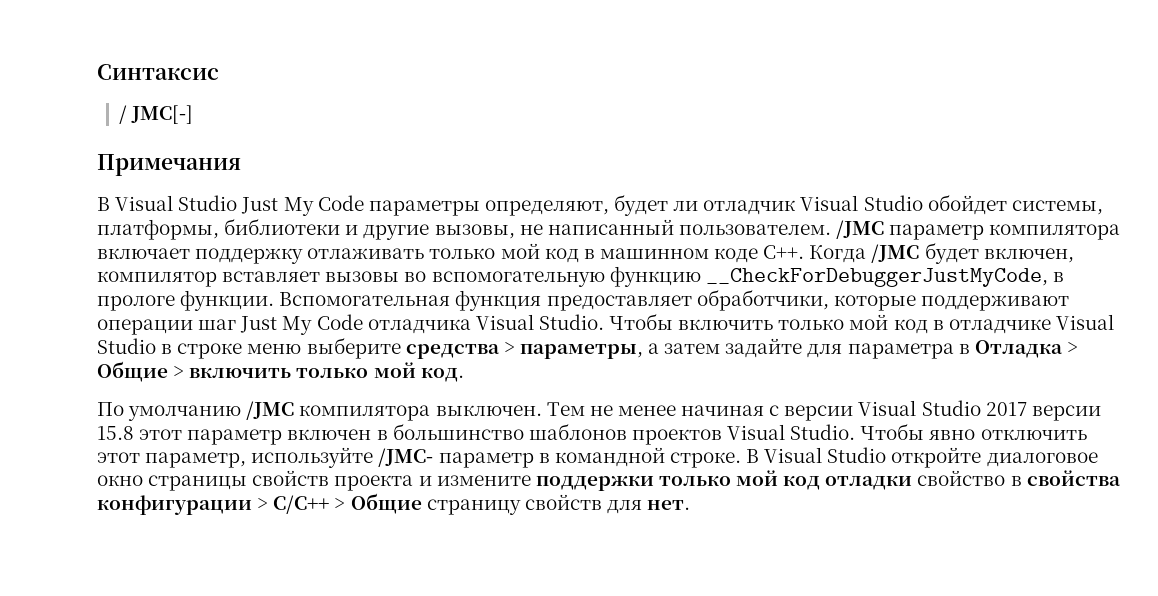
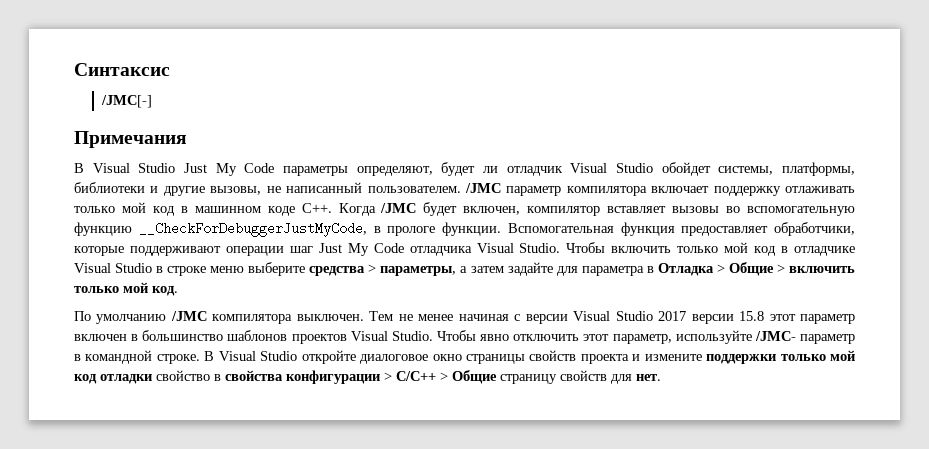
[119,105,194,124] / JMC[-] -> [101,95,153,108] /JMC[-]

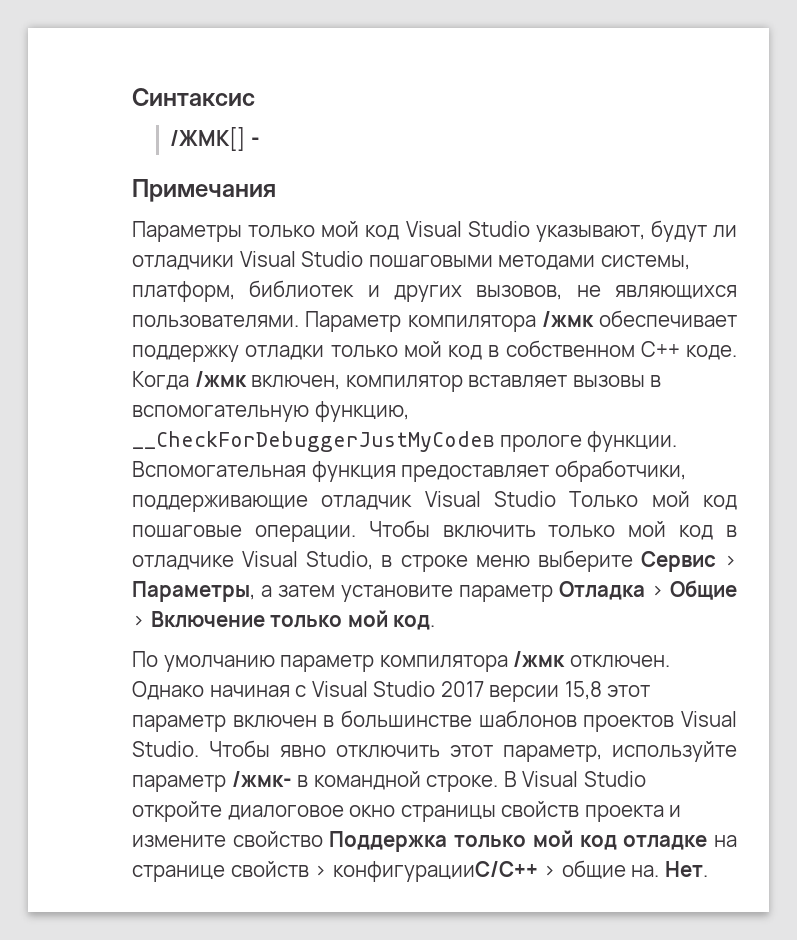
[101,95,153,108] /JMC[-] -> [170,127,260,151] /ЖМК[] -
[74,162,855,176] [74,182,855,196] [74,202,855,216] [74,222,381,237] В Visual Studio Just My Code параметры определяют, будет ли отладчик Visual Studio обойдет системы, платформы, библиотеки и другие вызовы, не написанный пользователем. /JMC параметр компилятора включает поддержку отлаживать только мой код в машинном коде C++. Когда /JMC будет включен, компилятор вставляет вызовы во вспомогательную функцию __CheckForDebuggerJustMyCode, в -> [132,220,737,242] [132,251,690,270] [132,280,737,302] [132,310,737,332] [132,340,737,362] [132,371,662,392] [132,401,409,422] [132,431,494,452] Параметры только мой код Visual Studio указывают, будут ли отладчики Visual Studio пошаговыми методами системы, платформ, библиотек и других вызовов, не являющихся пользователями. Параметр компилятора /жмк обеспечивает поддержку отладки только мой код в собственном C++ коде. Когда /жмк включен, компилятор вставляет вызовы в вспомогательную функцию, __CheckForDebuggerJustMyCodeв
[74,243,561,256] которые поддерживают операции шаг Just My Code отладчика Visual Studio. -> [132,491,737,512] [132,525,356,542] поддерживающие отладчик Visual Studio Только мой код пошаговые операции.
[115,263,153,273] Studio -> [306,551,374,570] Studio,
[309,262,654,276] средства > параметры, а затем задайте для параметра в -> [640,551,737,572] [132,581,553,602] Сервис > Параметры, а затем установите параметр
[789,266,855,273] включить -> [150,611,265,628] Включение
[170,311,454,324] /JMC компилятора выключен. Тем не менее -> [280,651,670,672] [132,681,204,700] параметр компилятора /жмк отключен. Однако
[525,314,568,324] версии -> (307, 691) none
[739,311,765,321] 15.8 -> [564,681,602,700] 15,8
[142,330,224,341] большинство -> [341,710,472,728] большинстве
[754,331,855,344] /JMC- параметр -> [132,771,292,792] параметр /жмк-
[706,350,855,364] [74,370,661,384] поддержки только мой код отладки свойство в свойства конфигурации > C/C++ > Общие страницу свойств для нет. -> [232,830,737,852] [132,860,708,882] свойство Поддержка только мой код отладке на странице свойств > конфигурацииC/C++ > общие на. Нет.

